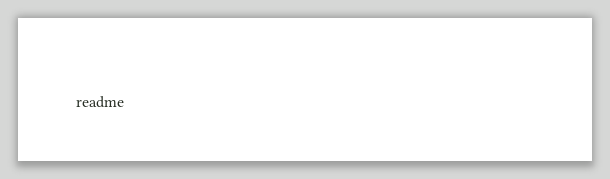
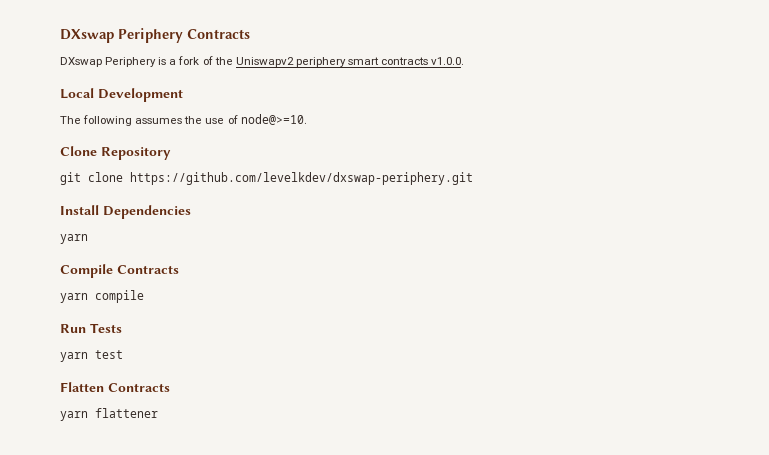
[76,96,124,108] readme -> [60,28,250,43] [60,56,465,67] [60,88,183,102] [60,114,307,126] [60,146,171,160] [60,172,473,185] [60,205,191,219] [60,234,88,244] [60,264,179,278] [60,290,144,303] [60,323,122,333] [60,350,123,362] [60,382,170,392] [60,408,158,421] DXswap Periphery Contracts // DXswap Periphery is a fork of the Uniswapv2 periphery smart contracts v1.0.0. // Local Development // The following assumes the use of node@>=10. // Clone Repository // git clone https://github.com/levelkdev/dxswap-periphery.git // Install Dependencies // yarn // Compile Contracts // yarn compile // Run Tests // yarn test // Flatten Contracts // yarn flattener

